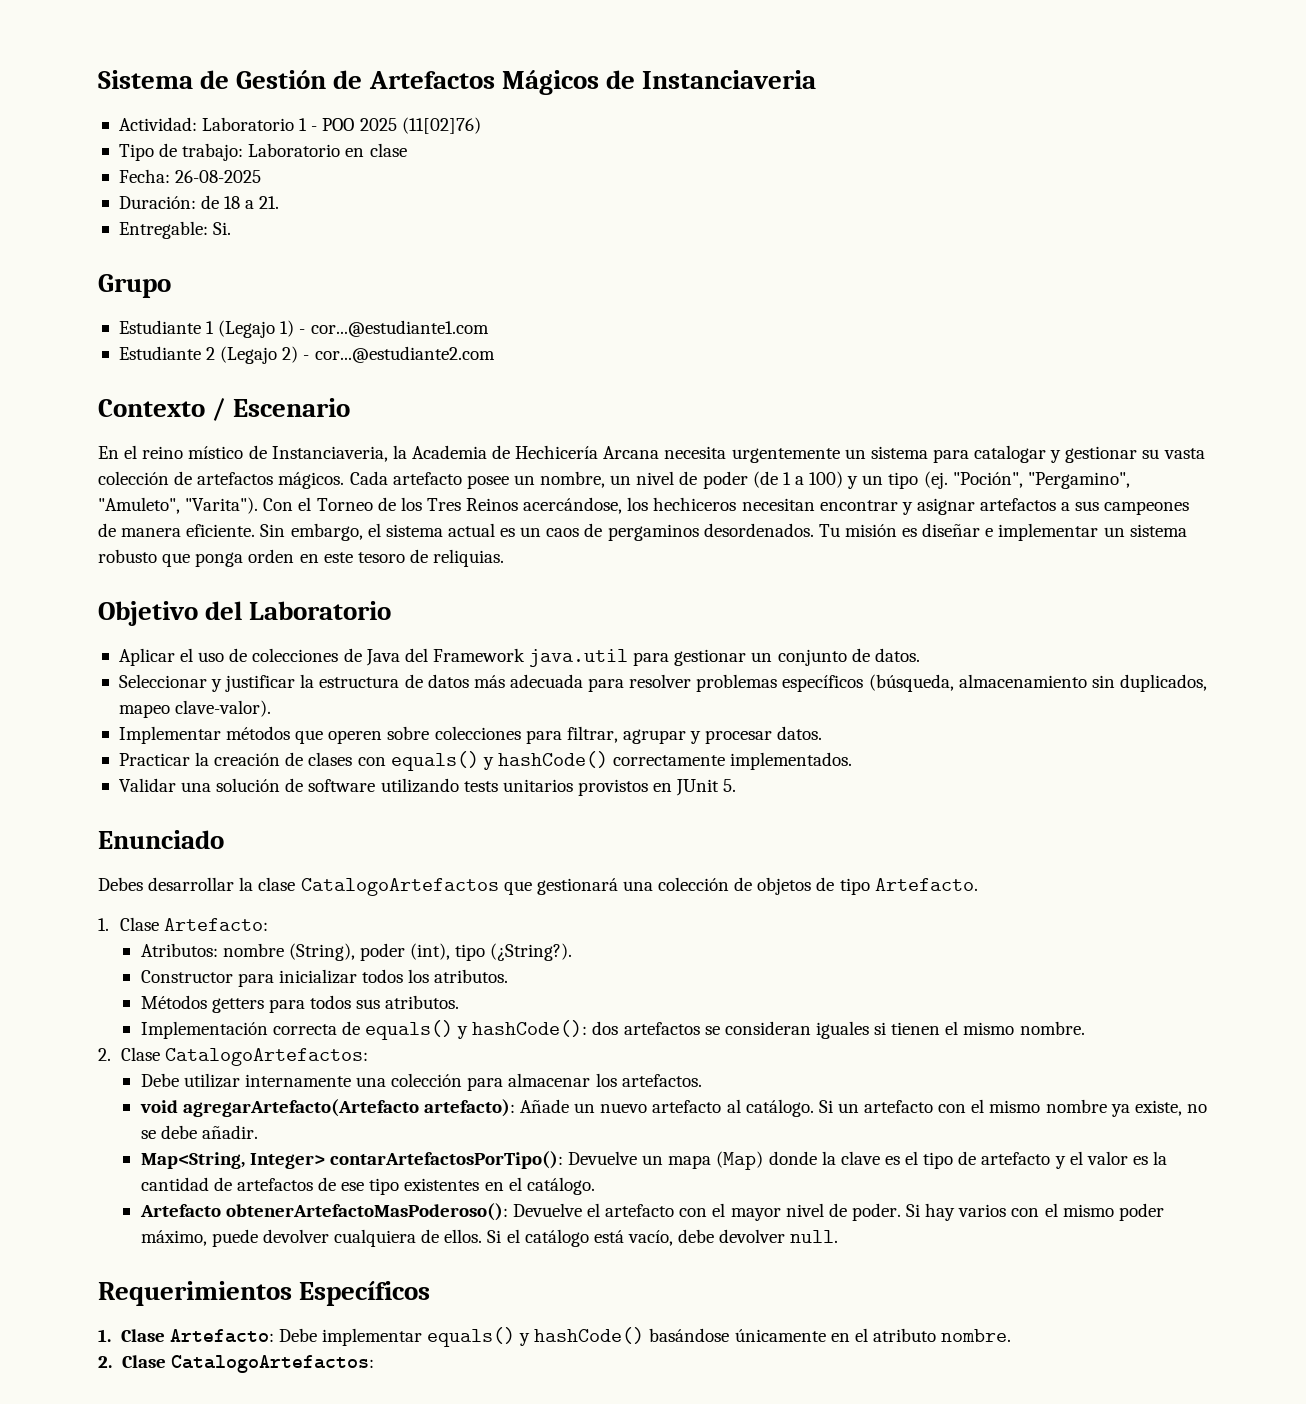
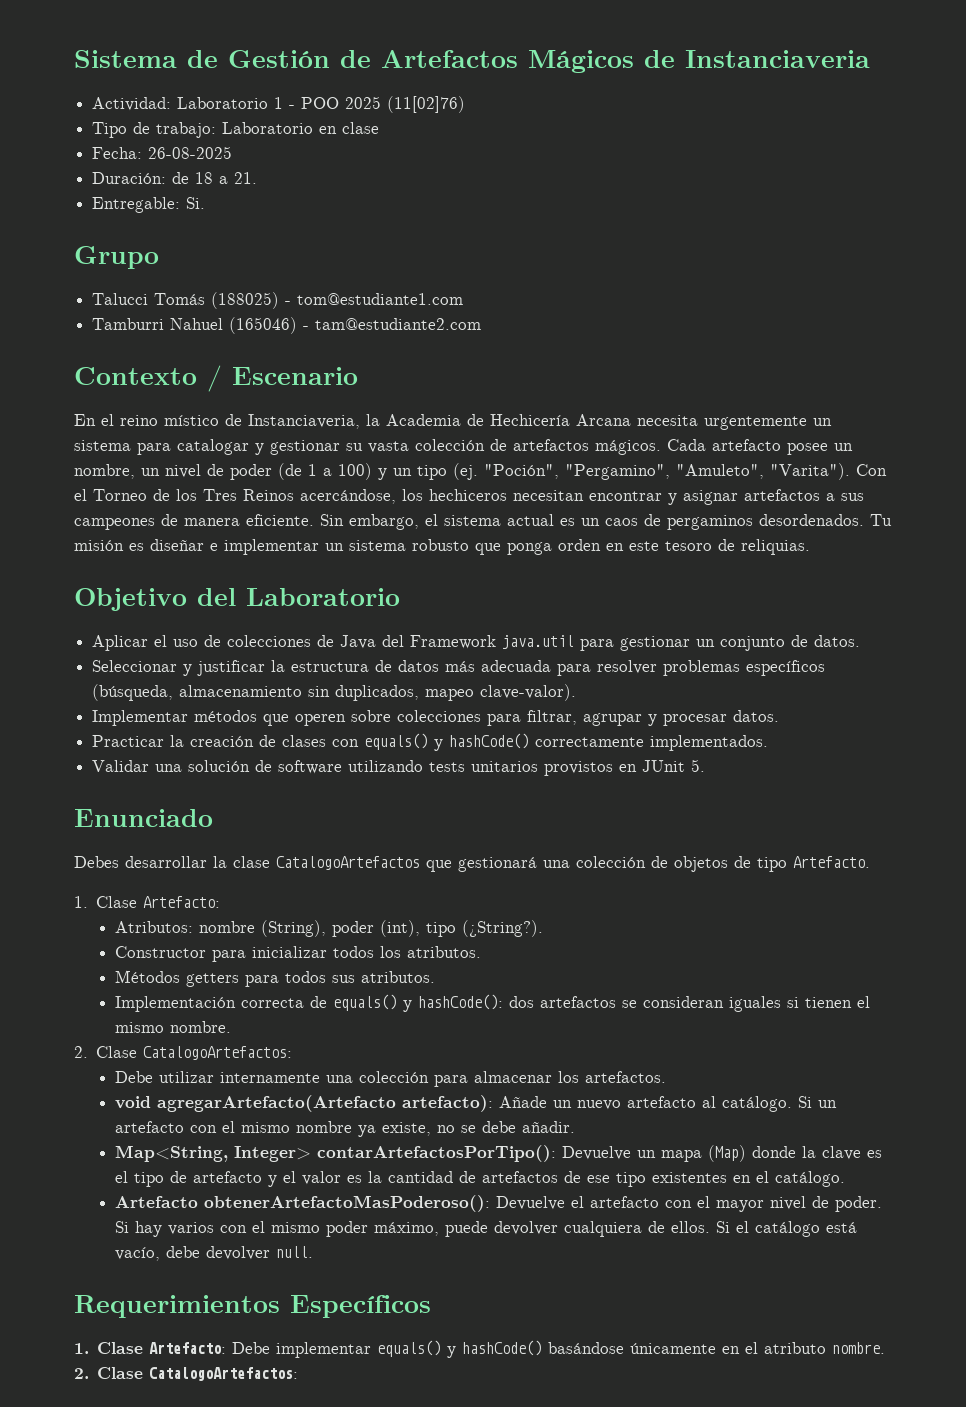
[118,320,489,338] [118,346,495,364] Estudiante 1 (Legajo 1) - cor...@estudiante1.com // Estudiante 2 (Legajo 2) - cor...@estudiante2.com -> [92,292,464,309] [92,317,482,334] Talucci Tomás (188025) - tom@estudiante1.com // Tamburri Nahuel (165046) - tam@estudiante2.com

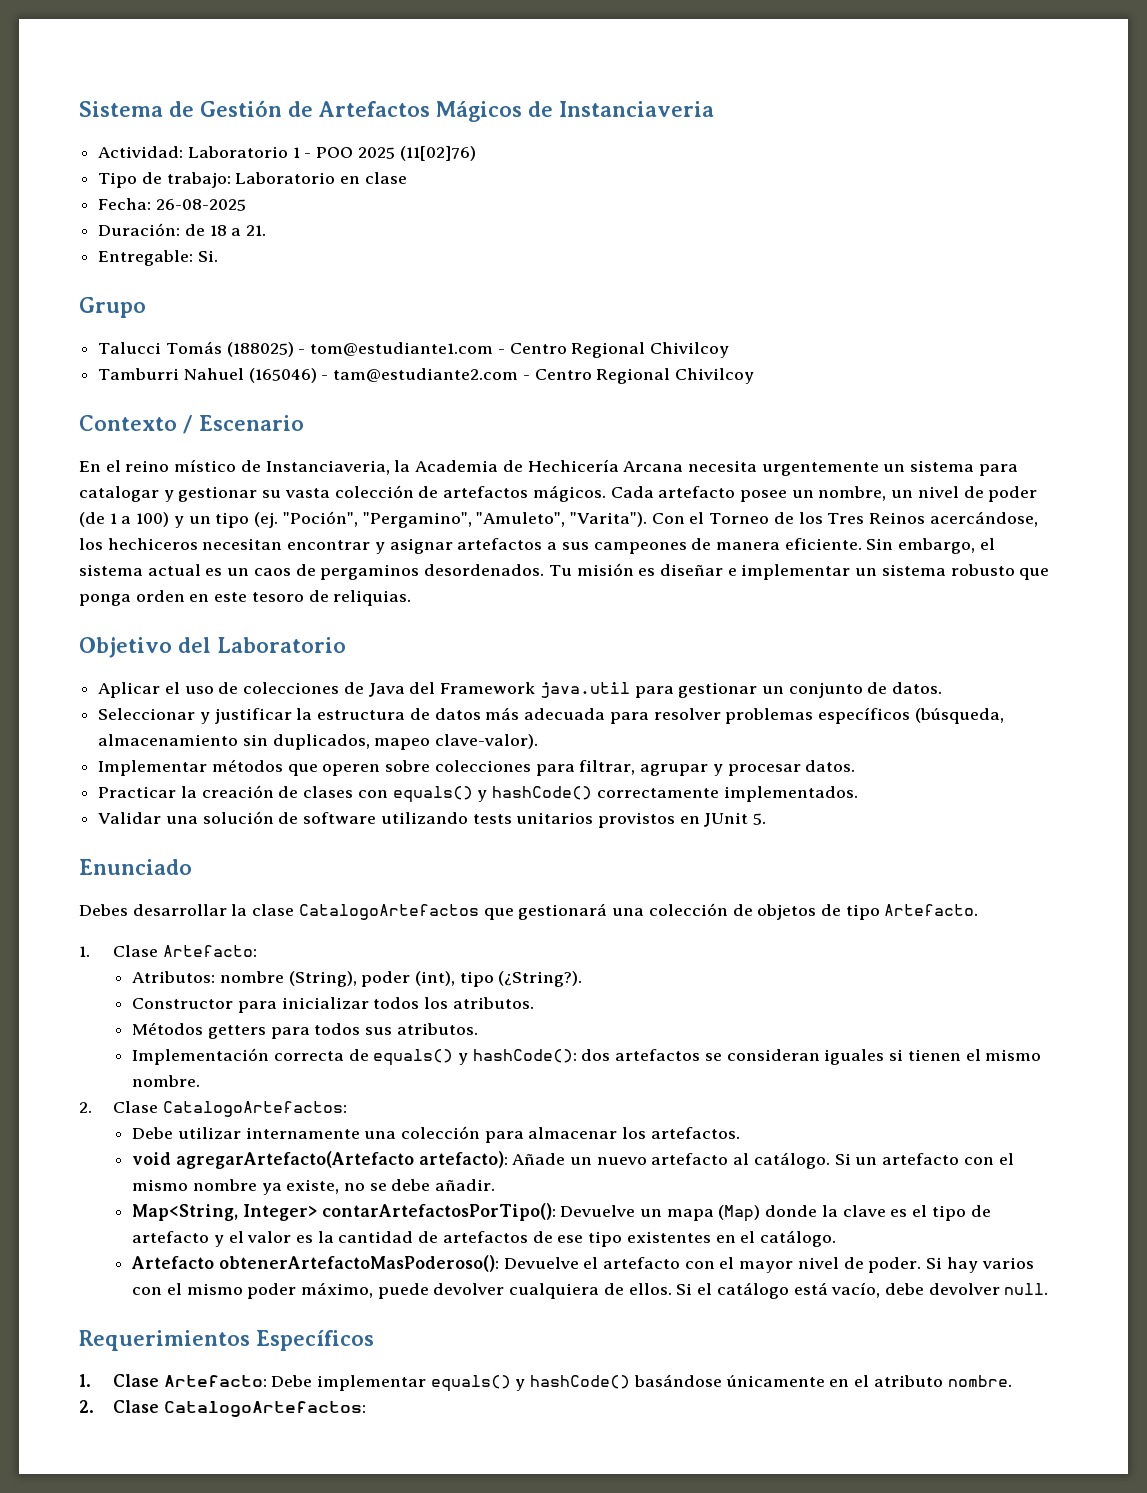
(464, 299) none -> [497,342,730,358] - Centro Regional Chivilcoy
(482, 324) none -> [522,368,755,384] - Centro Regional Chivilcoy

